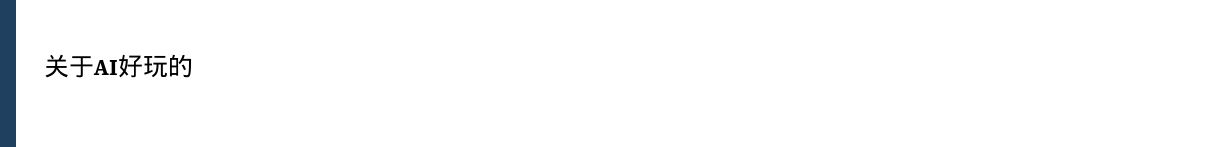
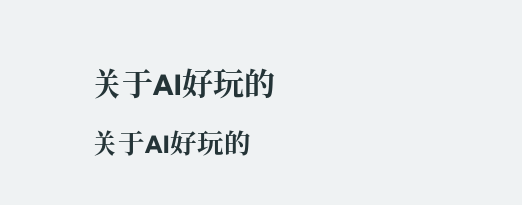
[44,54,193,78] 关于AI好玩的 -> [91,68,275,99] [91,130,251,156] 关于AI好玩的 // 关于AI好玩的

